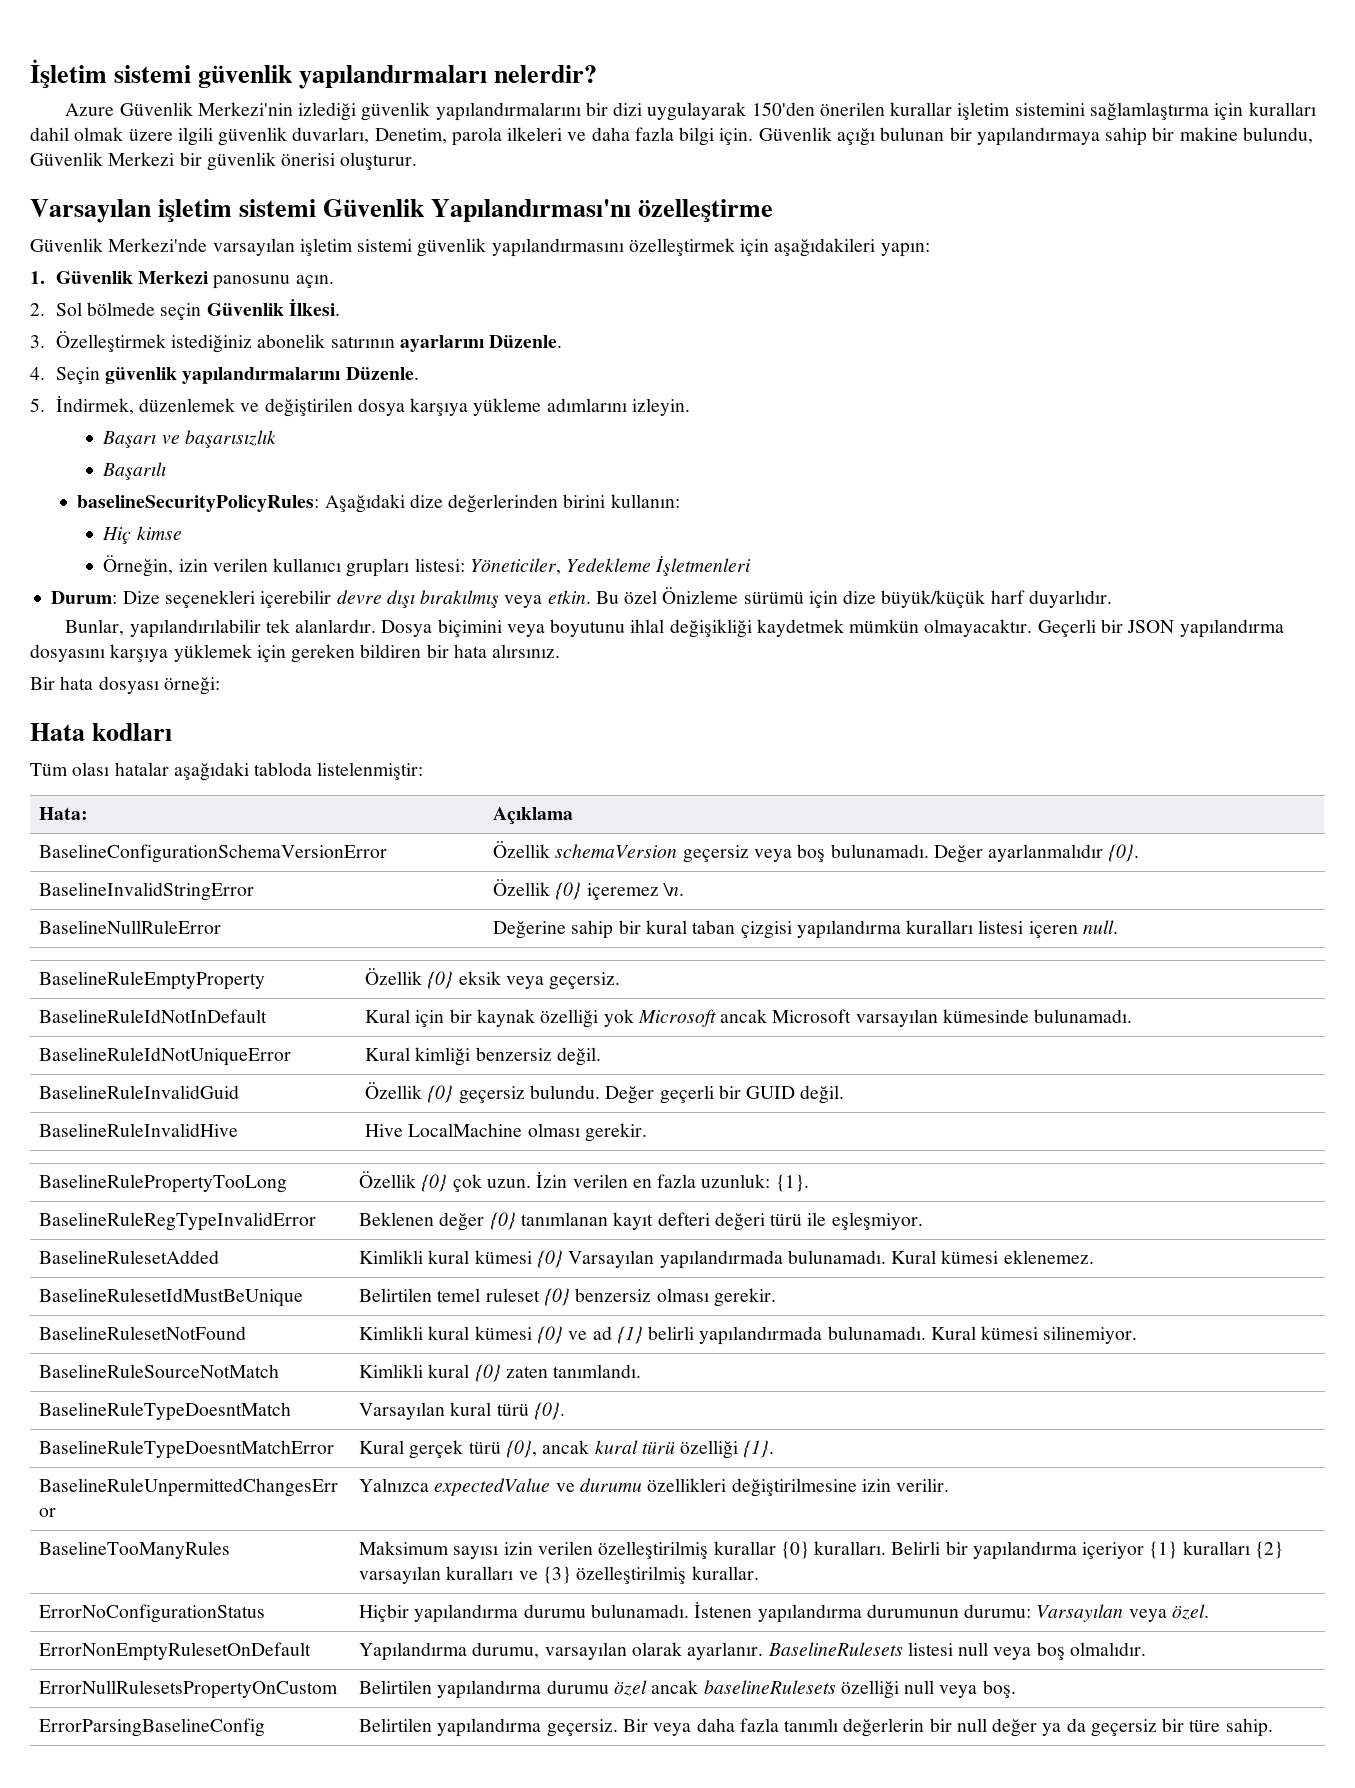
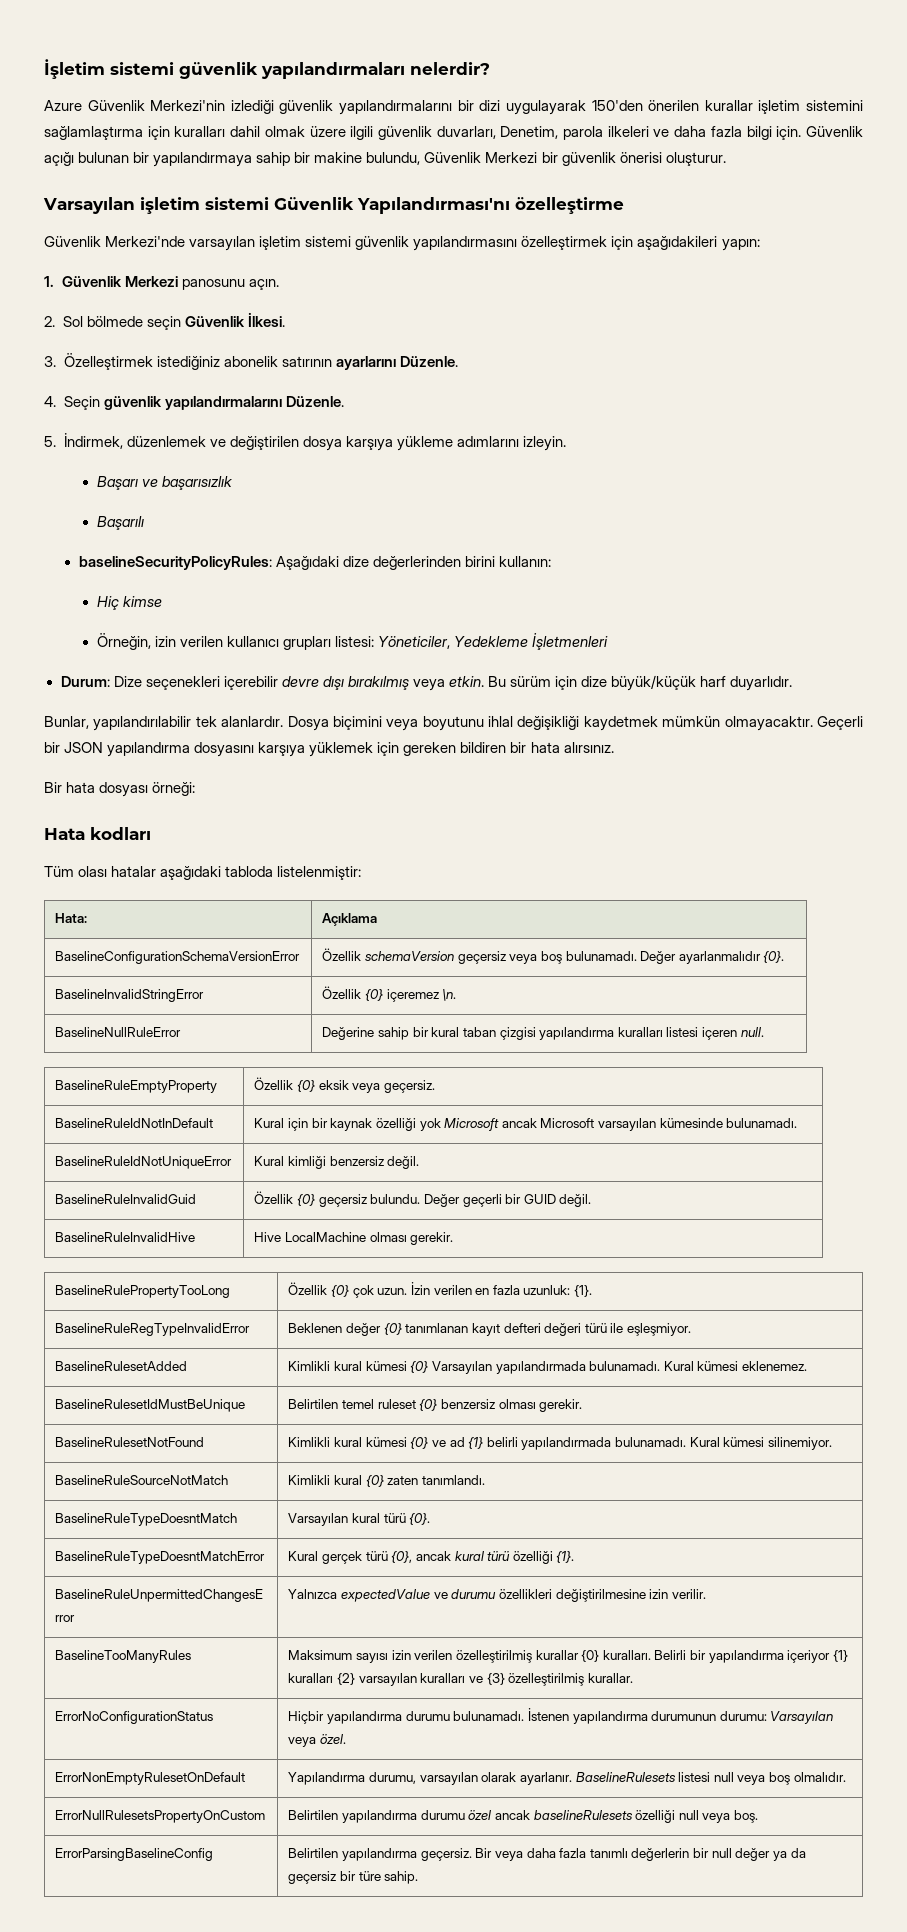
[624,587,804,604] özel Önizleme sürümü -> [510,676,552,687] sürüm

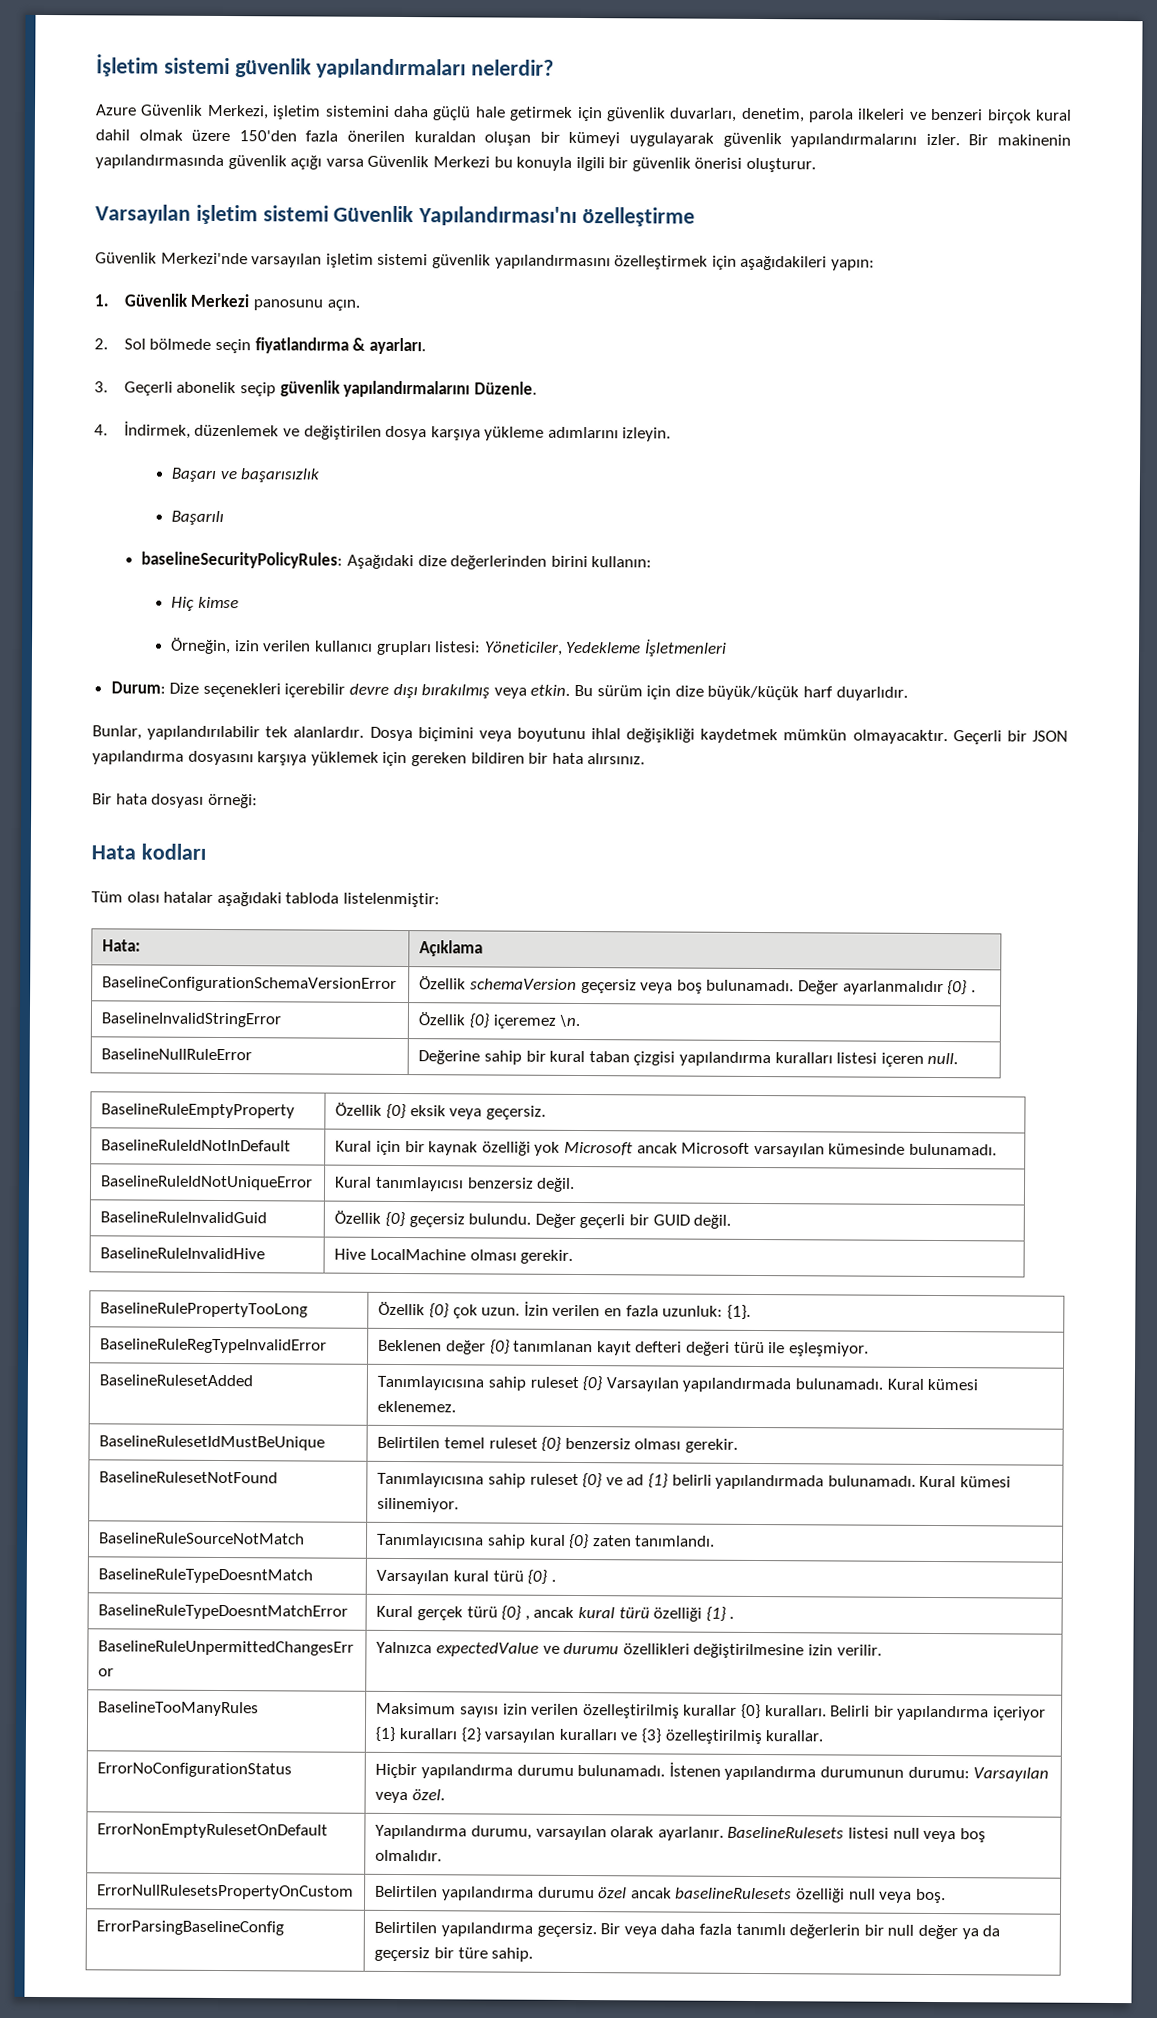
[150,100,864,115] [44,126,864,140] [44,152,538,167] Merkezi'nin izlediği güvenlik yapılandırmalarını bir dizi uygulayarak 150'den önerilen kurallar işletim sistemini sağlamlaştırma için kuralları dahil olmak üzere ilgili güvenlik duvarları, Denetim, parola ilkeleri ve daha fazla bilgi için. Güvenlik açığı bulunan bir yapılandırmaya sahip bir makine bulundu, Güvenlik Merkezi -> [206,104,1073,124] [95,129,1072,148] [95,154,605,172] Merkezi, işletim sistemini daha güçlü hale getirmek için güvenlik duvarları, denetim, parola ilkeleri ve benzeri birçok kural dahil olmak üzere 150'den fazla önerilen kuraldan oluşan bir kümeyi uygulayarak güvenlik yapılandırmalarını izler. Bir makinenin yapılandırmasında güvenlik açığı varsa Güvenlik Merkezi bu konuyla ilgili
[184,312,285,327] [44,353,458,370] [44,396,100,410] Güvenlik İlkesi. // 3. Özelleştirmek istediğiniz abonelik satırının ayarlarını Düzenle. // 4. Seçin -> [254,337,426,355] [94,381,276,397] fiyatlandırma & ayarları. // 3. Geçerli abonelik seçip
[44,436,56,447] 5. -> [94,424,108,436] 4.
[763,951,785,963] {0}. -> [947,980,976,996] {0} .
[287,1156,326,1169] kimliği -> [375,1176,465,1192] tanımlayıcısı
[288,1361,407,1371] Kimlikli kural kümesi -> [377,1375,579,1391] Tanımlayıcısına sahip ruleset
[288,1437,407,1447] Kimlikli kural kümesi -> [377,1472,579,1488] Tanımlayıcısına sahip ruleset
[288,1475,331,1485] Kimlikli -> [376,1533,527,1549] Tanımlayıcısına sahip
[409,1513,431,1525] {0}. -> [527,1569,556,1585] {0} .
[391,1551,413,1563] {0}, -> [501,1605,530,1621] {0} ,
[556,1551,575,1563] {1}. -> [705,1606,735,1622] {1} .

